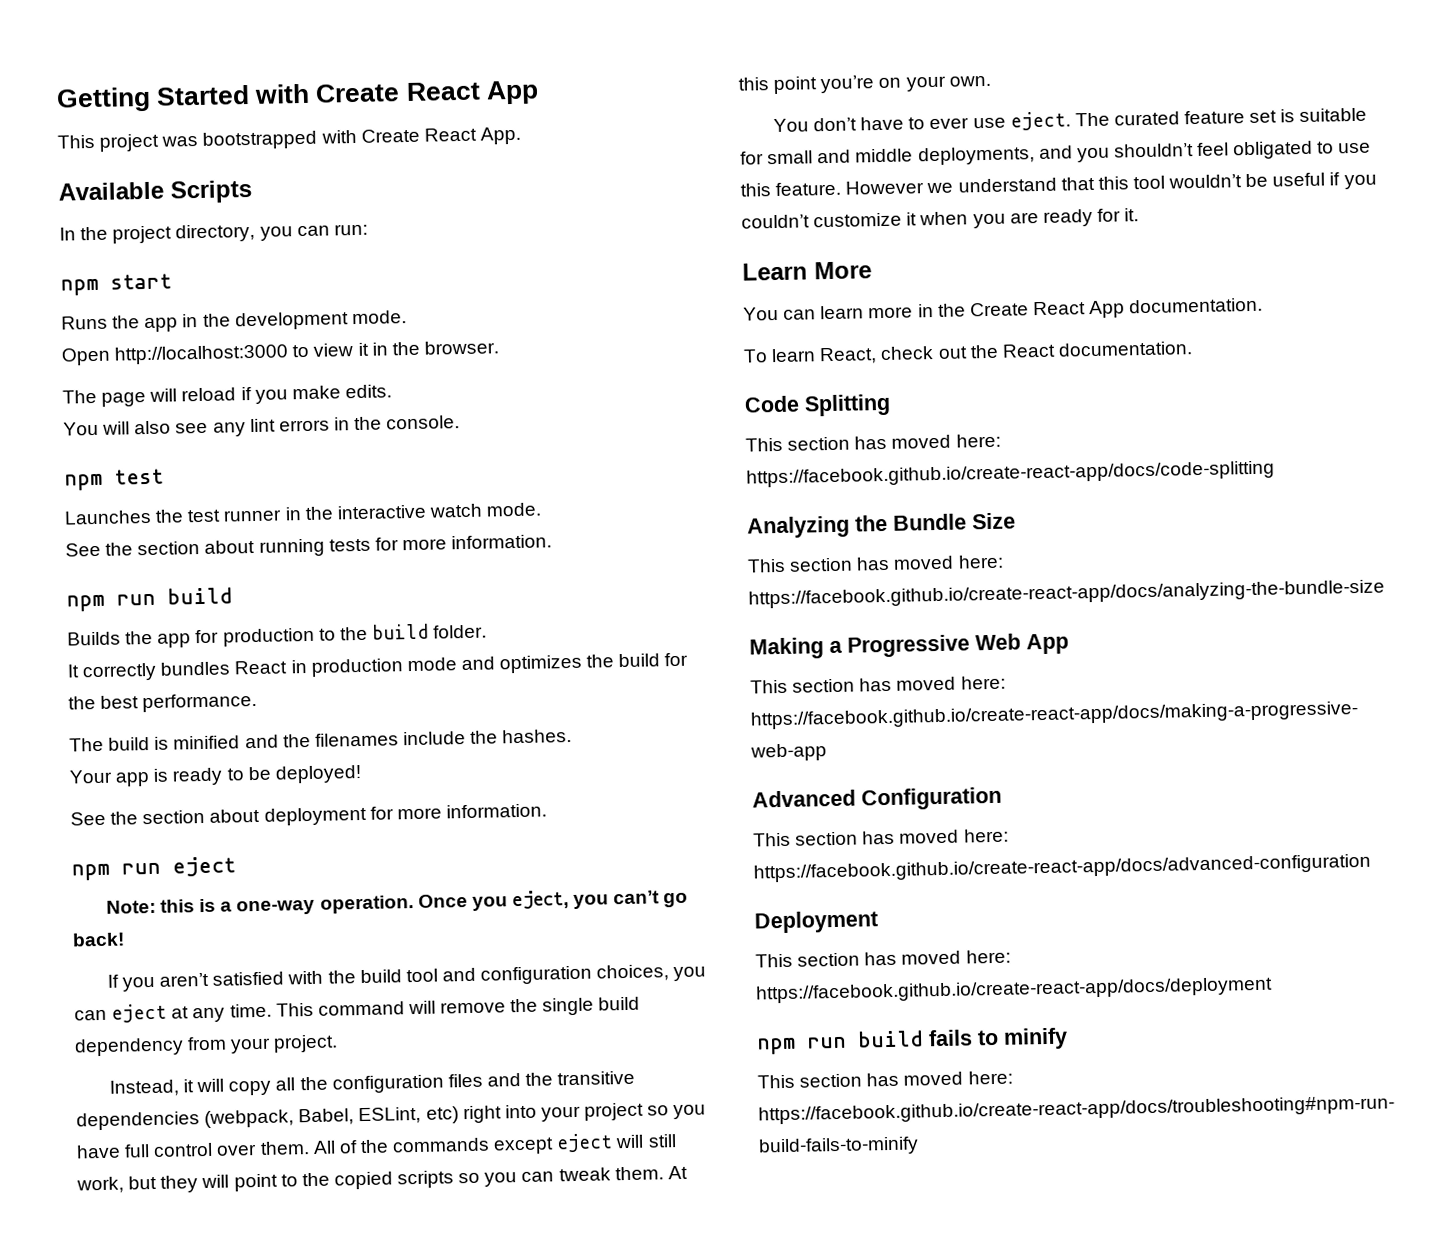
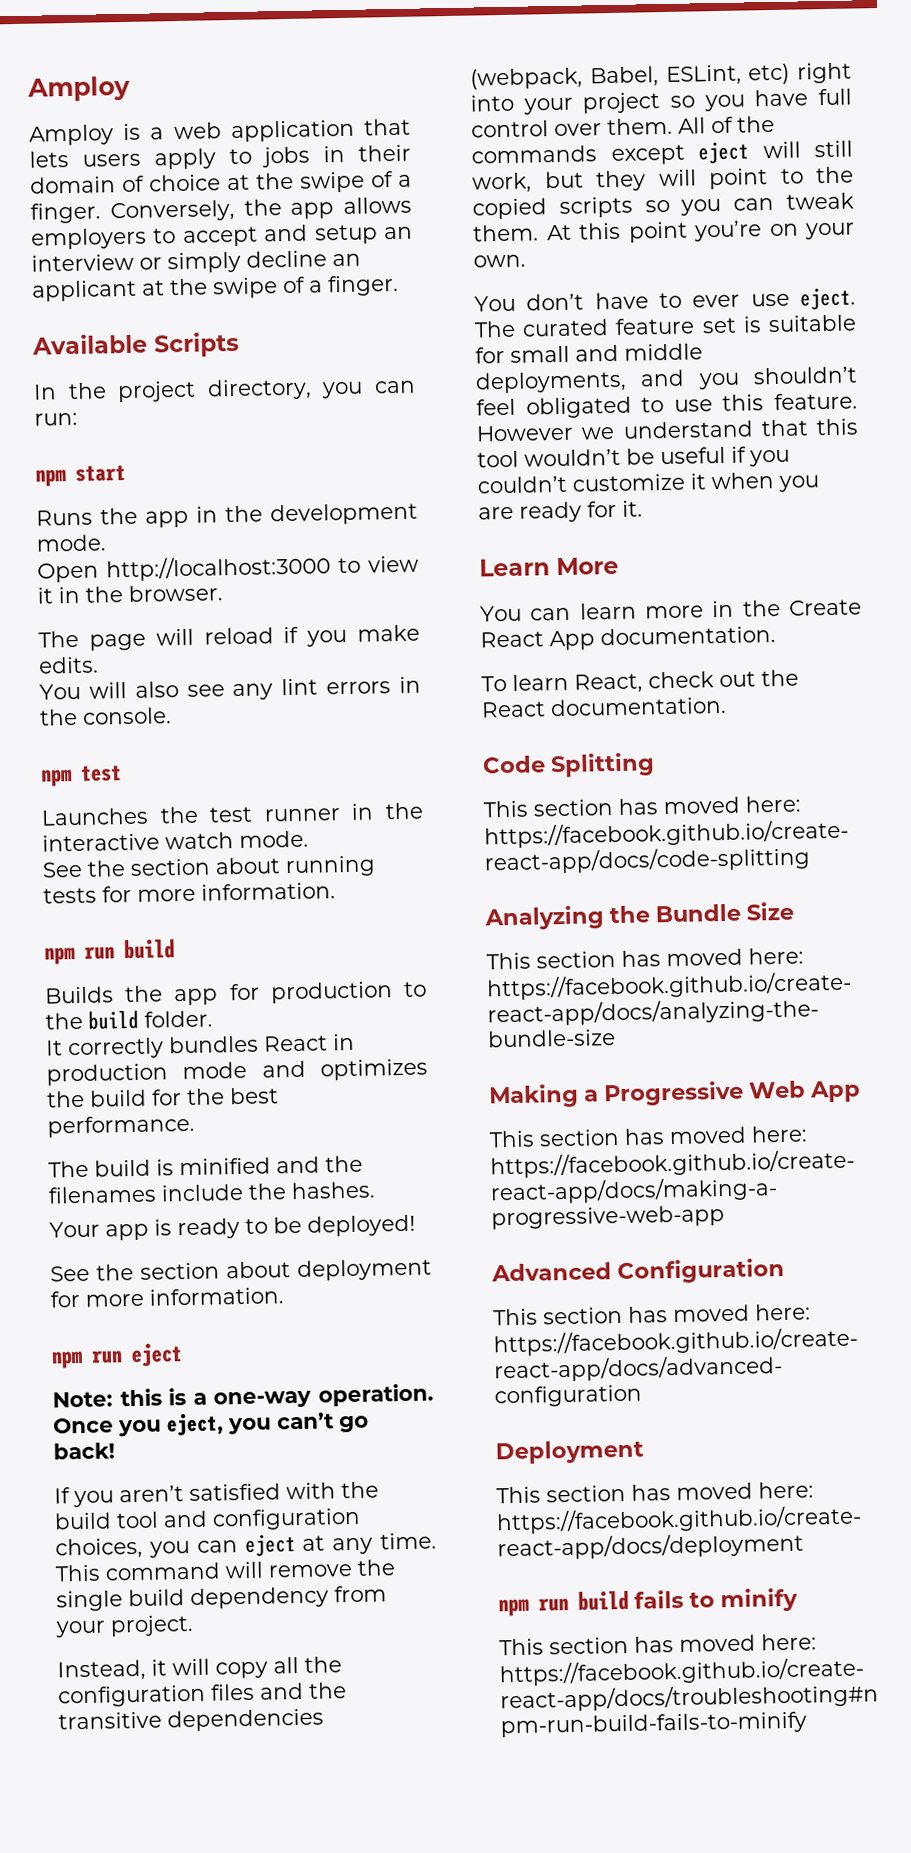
[56,80,539,113] [57,126,521,152] Getting Started with Create React App // This project was bootstrapped with Create React App. -> [27,75,131,102] [29,118,411,146] [29,144,411,170] [30,171,412,194] [30,196,412,224] [31,224,413,250] [31,250,361,274] [31,274,399,302] Amploy // Amploy is a web application that lets users apply to jobs in their domain of choice at the swipe of a finger. Conversely, the app allows employers to accept and setup an interview or simply decline an applicant at the swipe of a finger.

